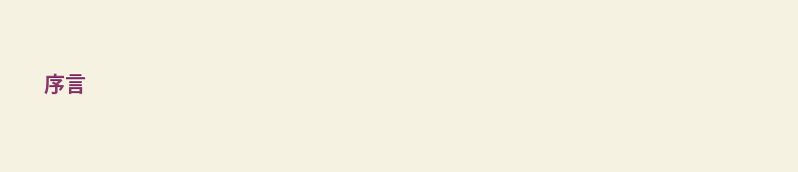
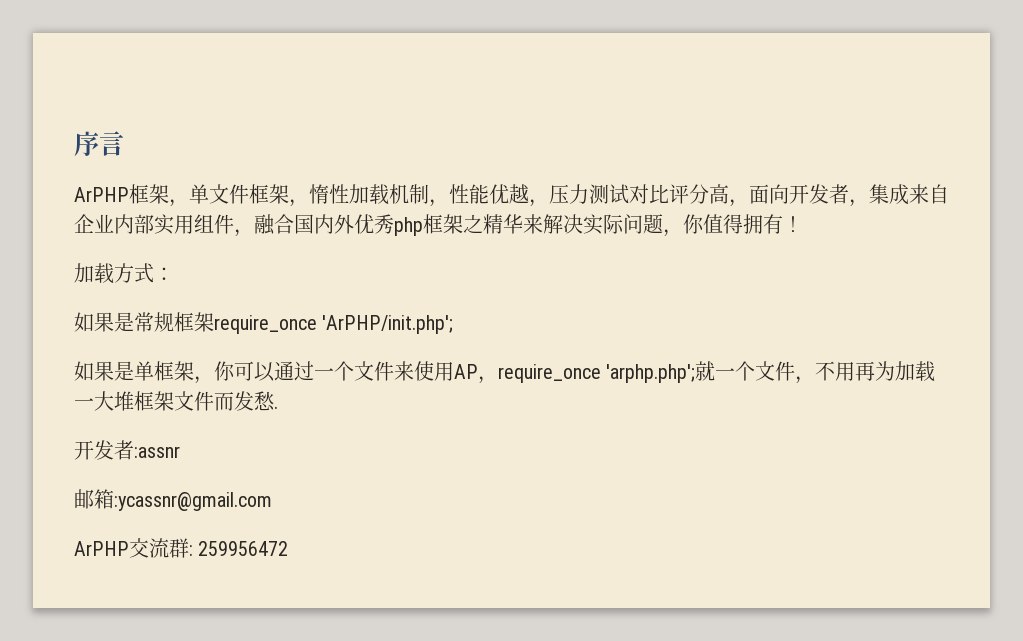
(87, 84) none -> [74,184,949,207] [74,214,803,237] [74,263,174,284] [74,312,454,334] [74,361,936,384] [74,391,278,411] [74,440,180,460] [74,489,272,511] [74,538,289,558] // ArPHP框架，单文件框架，惰性加载机制，性能优越，压力测试对比评分高，面向开发者，集成来自企业内部实用组件，融合国内外优秀php框架之精华来解决实际问题，你值得拥有！ // 加载方式： // 如果是常规框架require_once 'ArPHP/init.php'; // 如果是单框架，你可以通过一个文件来使用AP，require_once 'arphp.php';就一个文件，不用再为加载一大堆框架文件而发愁. // 开发者:assnr // 邮箱:ycassnr@gmail.com // ArPHP交流群: 259956472

